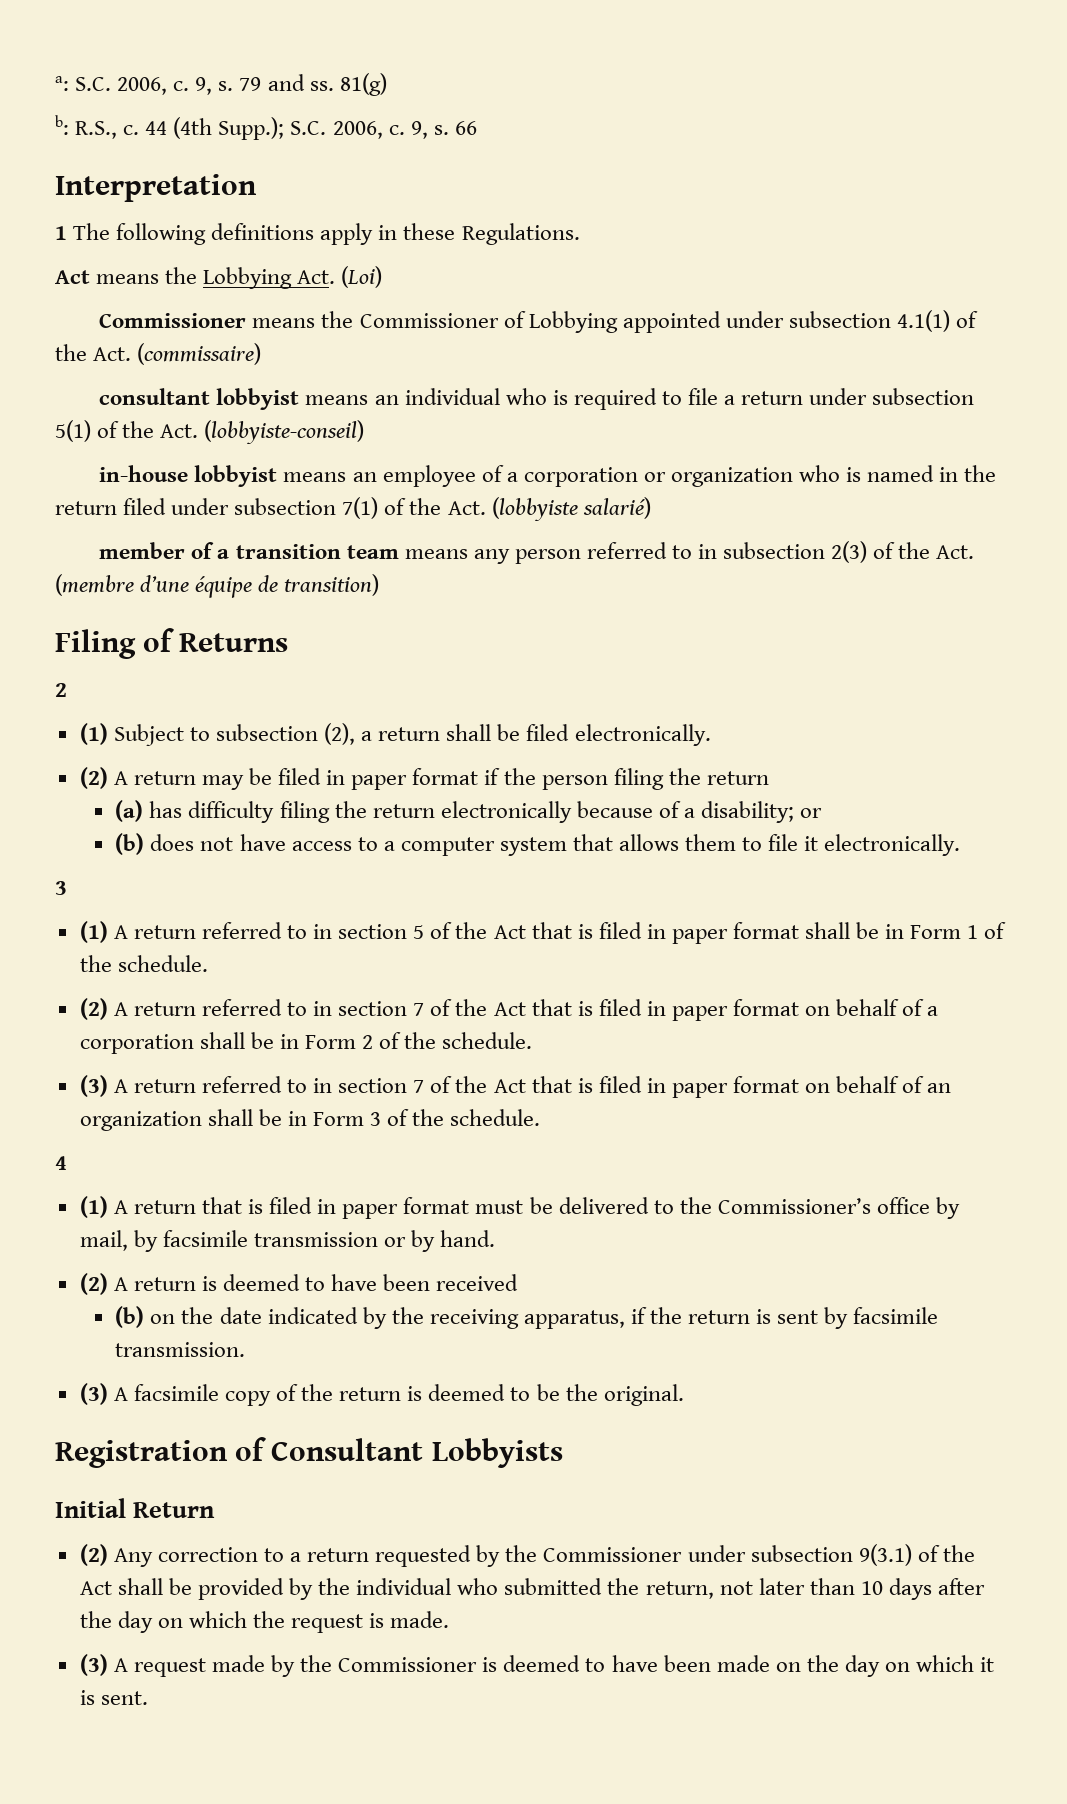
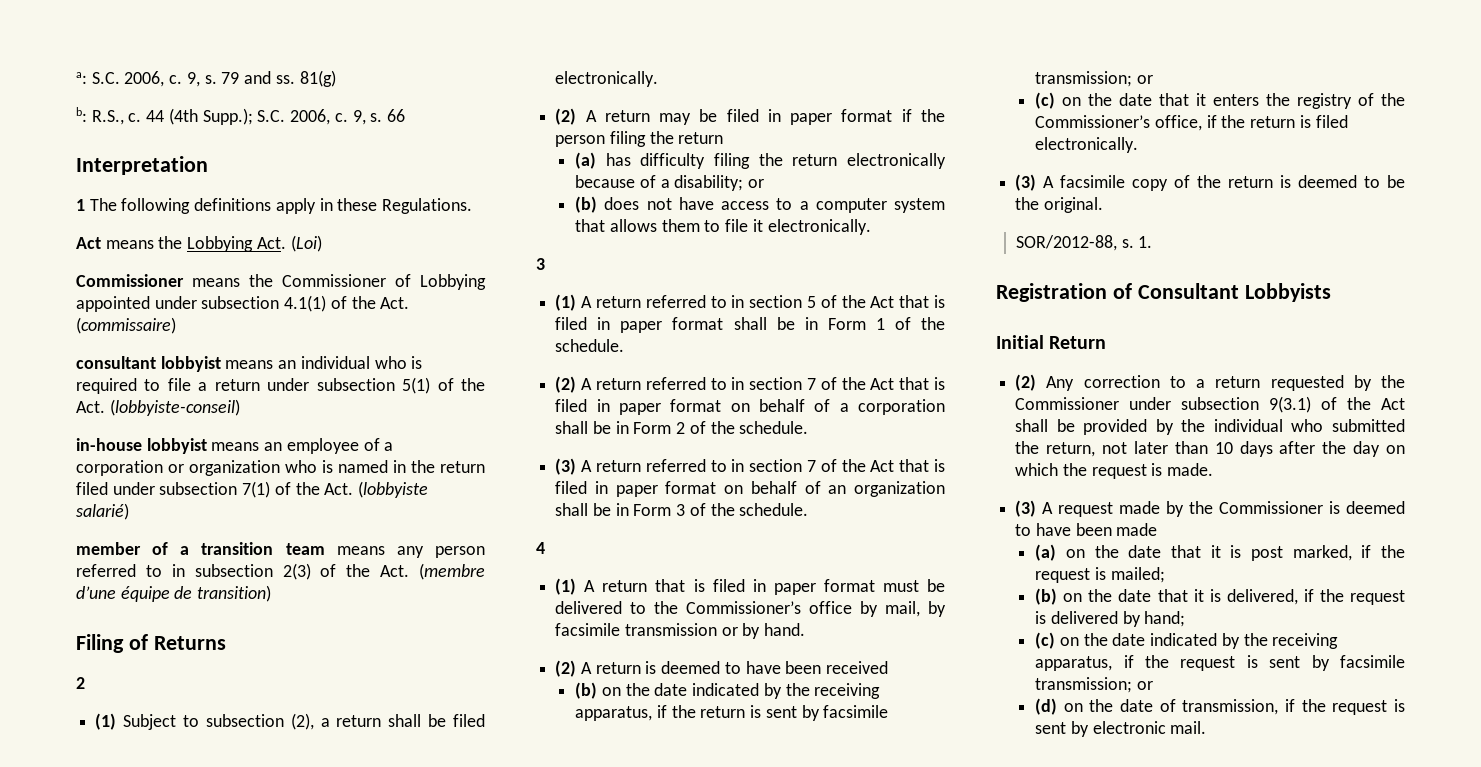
[115,1342,246,1357] transmission. -> [1035,71,1153,87] [1035,92,1405,109] [1035,115,1348,131] [1035,137,1139,153] transmission; or // (c) on the date that it enters the registry of the Commissioner’s office, if the return is filed electronically.
(684, 1395) none -> [1015,235,1153,251] // SOR/2012-88, s. 1.
[775,1655,995,1677] [79,1690,148,1705] on the day on which it is sent. -> [1035,544,1405,561] [1035,567,1165,583] [1035,588,1405,605] [1035,611,1186,627] [1035,632,1339,649] [1035,655,1405,671] [1035,677,1153,693] [1035,698,1405,715] [1035,721,1207,737] // (a) on the date that it is post marked, if the request is mailed; // (b) on the date that it is delivered, if the request is delivered by hand; // (c) on the date indicated by the receiving apparatus, if the request is sent by facsimile transmission; or // (d) on the date of transmission, if the request is sent by electronic mail.

